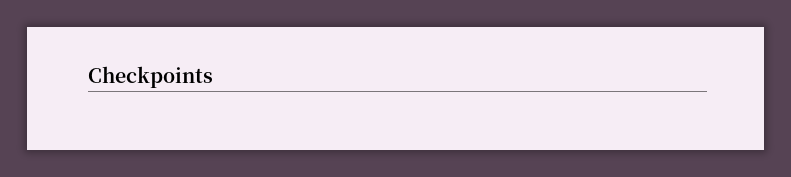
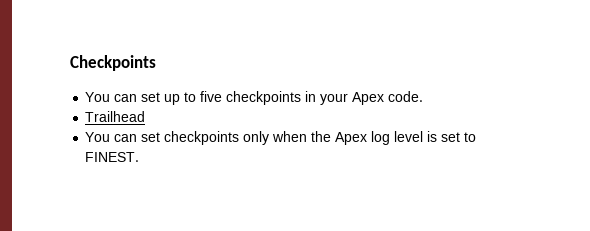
(213, 77) none -> [85,91,424,105] [85,111,146,122] [85,131,477,145] [85,152,140,162] // You can set up to five checkpoints in your Apex code. // Trailhead // You can set checkpoints only when the Apex log level is set to FINEST.

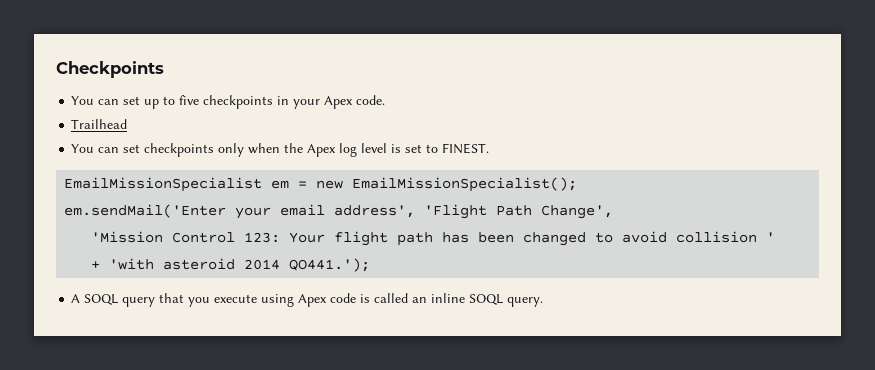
(140, 157) none -> [64,177,578,192] [64,204,614,219] [91,231,776,246] [91,258,371,272] [71,293,544,307] // EmailMissionSpecialist em = new EmailMissionSpecialist(); // em.sendMail('Enter your email address', 'Flight Path Change', // 'Mission Control 123: Your flight path has been changed to avoid collision ' // + 'with asteroid 2014 QO441.'); // A SOQL query that you execute using Apex code is called an inline SOQL query.

